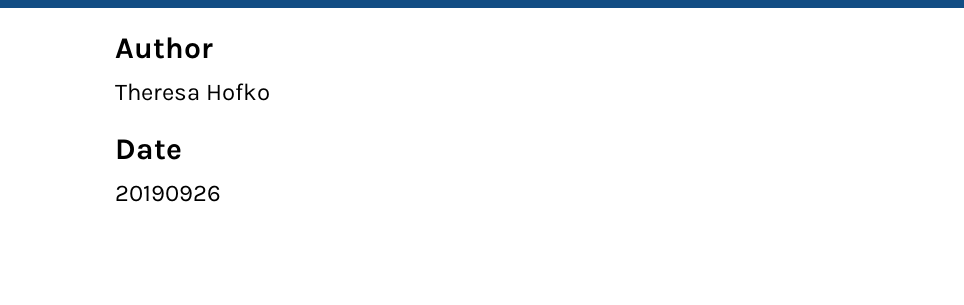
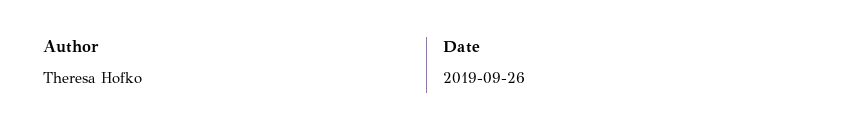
[115,185,221,202] 20190926 -> [443,72,525,84] 2019-09-26

